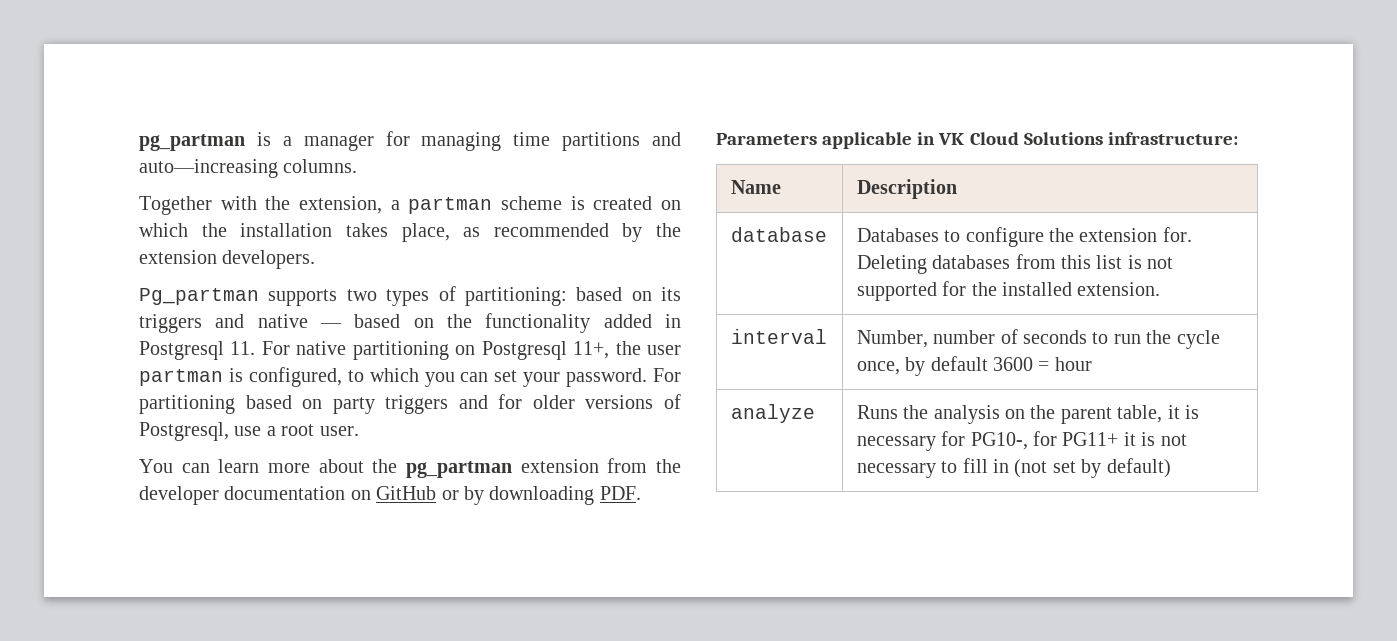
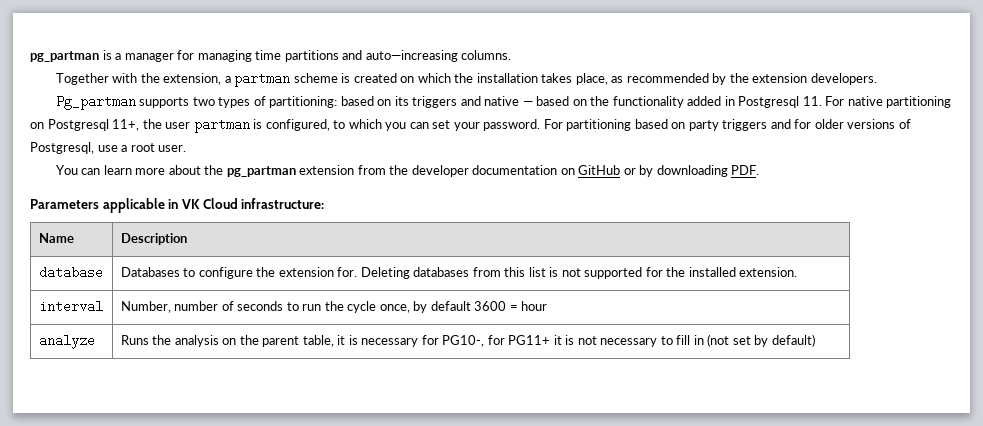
[1023,132,1103,145] Solutions -> (238, 203) none

